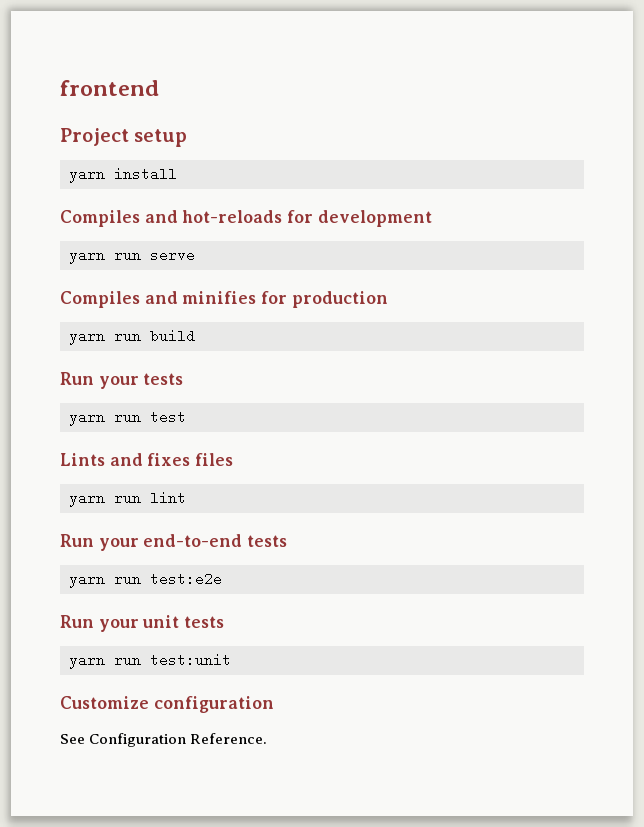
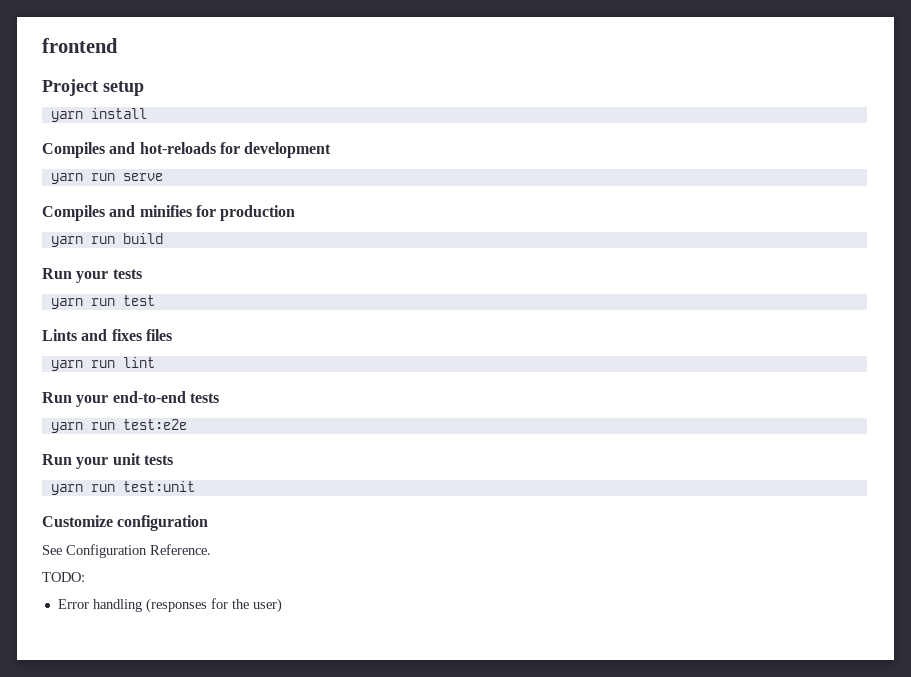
(268, 738) none -> [42,572,85,582] [57,598,282,613] // TODO: // Error handling (responses for the user)

